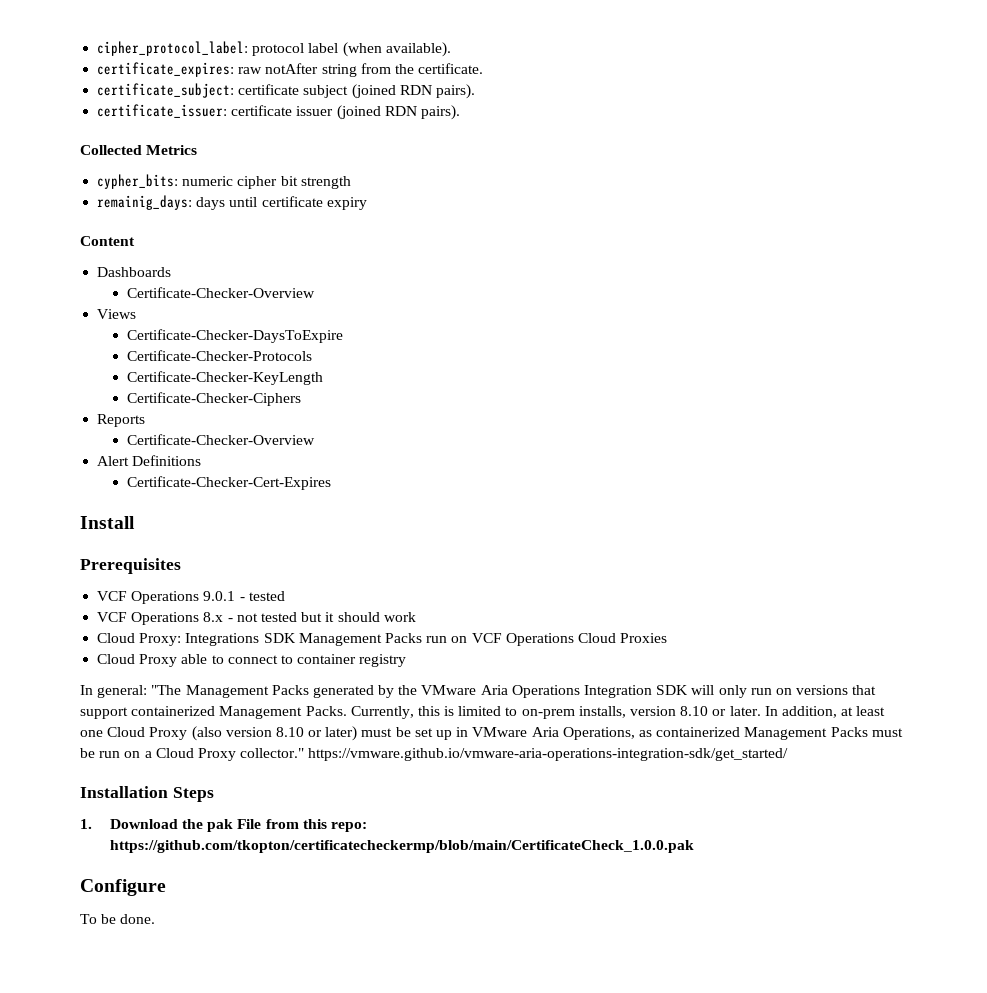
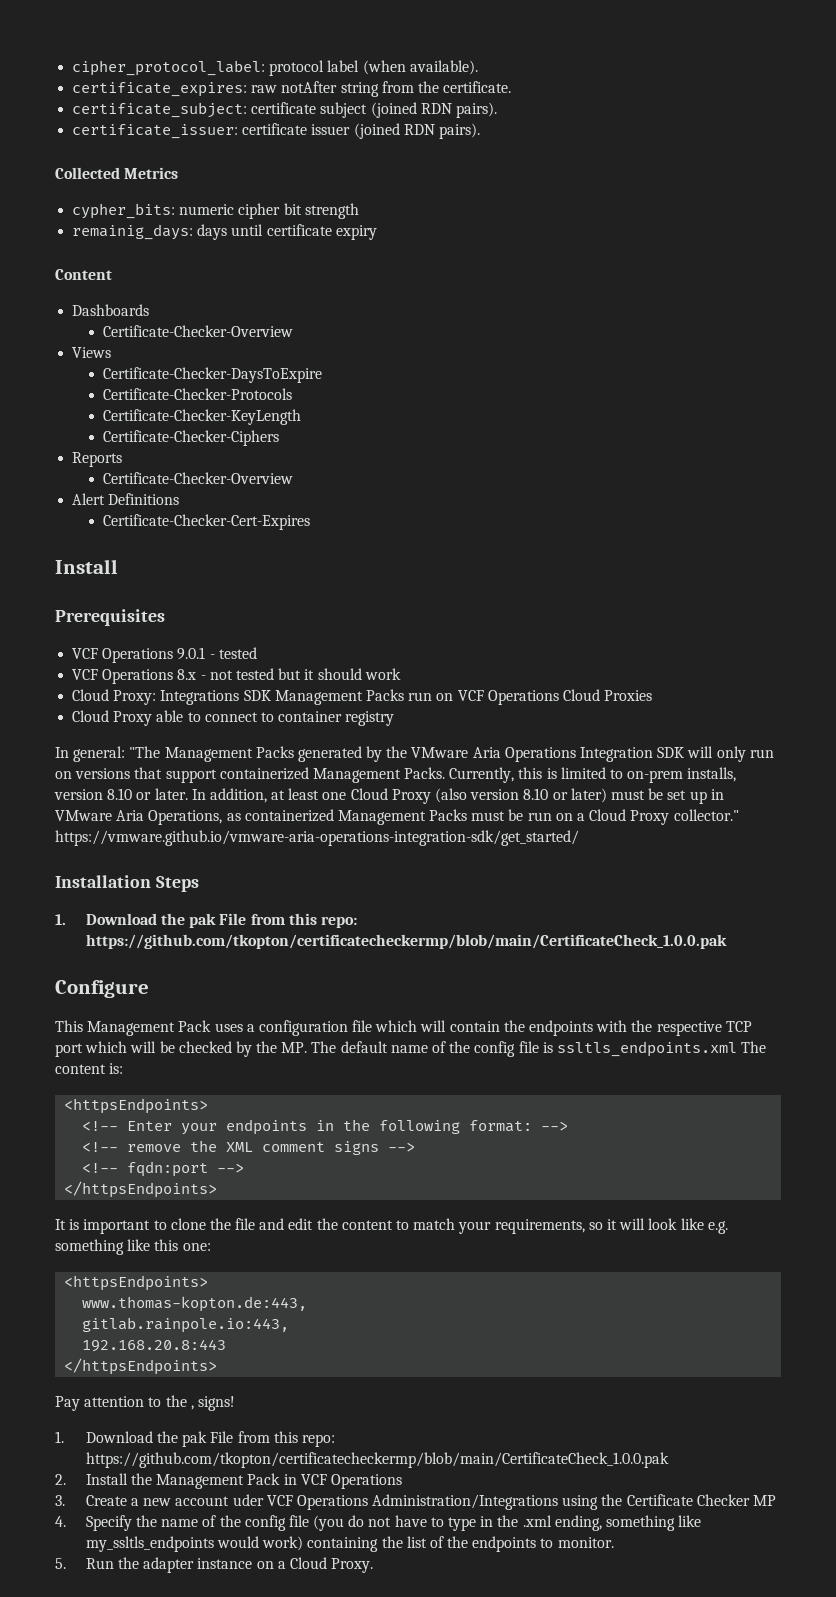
[80,914,156,924] To be done. -> [55,1020,752,1036] [55,1041,767,1057] [55,1063,124,1074] [64,1098,209,1114] [82,1119,569,1135] [82,1140,416,1155] [82,1161,245,1177] [64,1181,218,1198] [55,1218,728,1234] [55,1239,211,1255] [64,1275,209,1291] [82,1296,308,1312] [82,1317,290,1333] [82,1339,227,1352] [64,1358,218,1375] [55,1395,235,1411] [55,1431,335,1447] [85,1452,669,1468] [55,1473,402,1489] [55,1494,776,1510] [55,1515,702,1531] [85,1536,614,1552] [55,1557,374,1573] This Management Pack uses a configuration file which will contain the endpoints with the respective TCP port which will be checked by the MP. The default name of the config file is ssltls_endpoints.xml The content is: // <httpsEndpoints> // <!-- Enter your endpoints in the following format: --> // <!-- remove the XML comment signs --> // <!-- fqdn:port --> // </httpsEndpoints> // It is important to clone the file and edit the content to match your requirements, so it will look like e.g. something like this one: // <httpsEndpoints> // www.thomas-kopton.de:443, // gitlab.rainpole.io:443, // 192.168.20.8:443 // </httpsEndpoints> // Pay attention to the , signs! // 1. Download the pak File from this repo: https://github.com/tkopton/certificatecheckermp/blob/main/CertificateCheck_1.0.0.pak // 2. Install the Management Pack in VCF Operations // 3. Create a new account uder VCF Operations Administration/Integrations using the Certificate Checker MP // 4. Specify the name of the config file (you do not have to type in the .xml ending, something like my_ssltls_endpoints would work) containing the list of the endpoints to monitor. // 5. Run the adapter instance on a Cloud Proxy.

